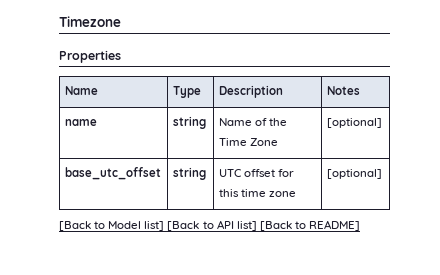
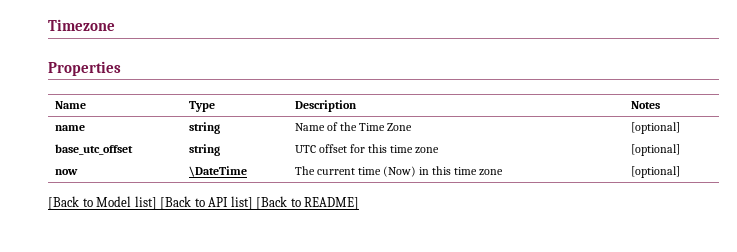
(382, 174) none -> [54,169,78,175] [188,166,247,177] [294,166,504,177] [630,166,680,178] // now | \DateTime | The current time (Now) in this time zone | [optional]

